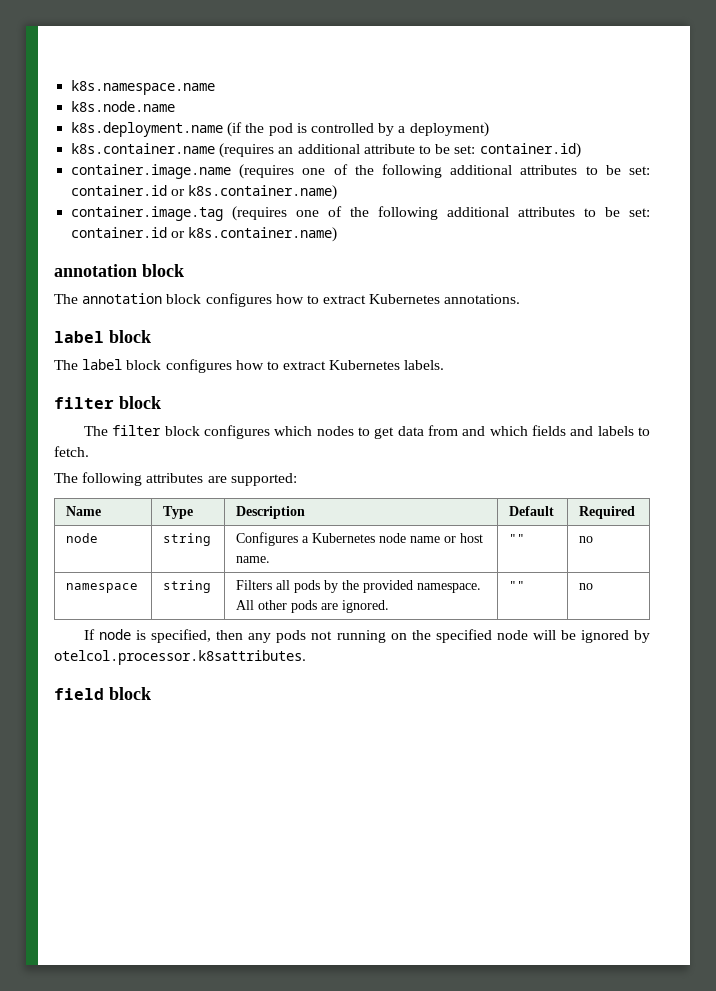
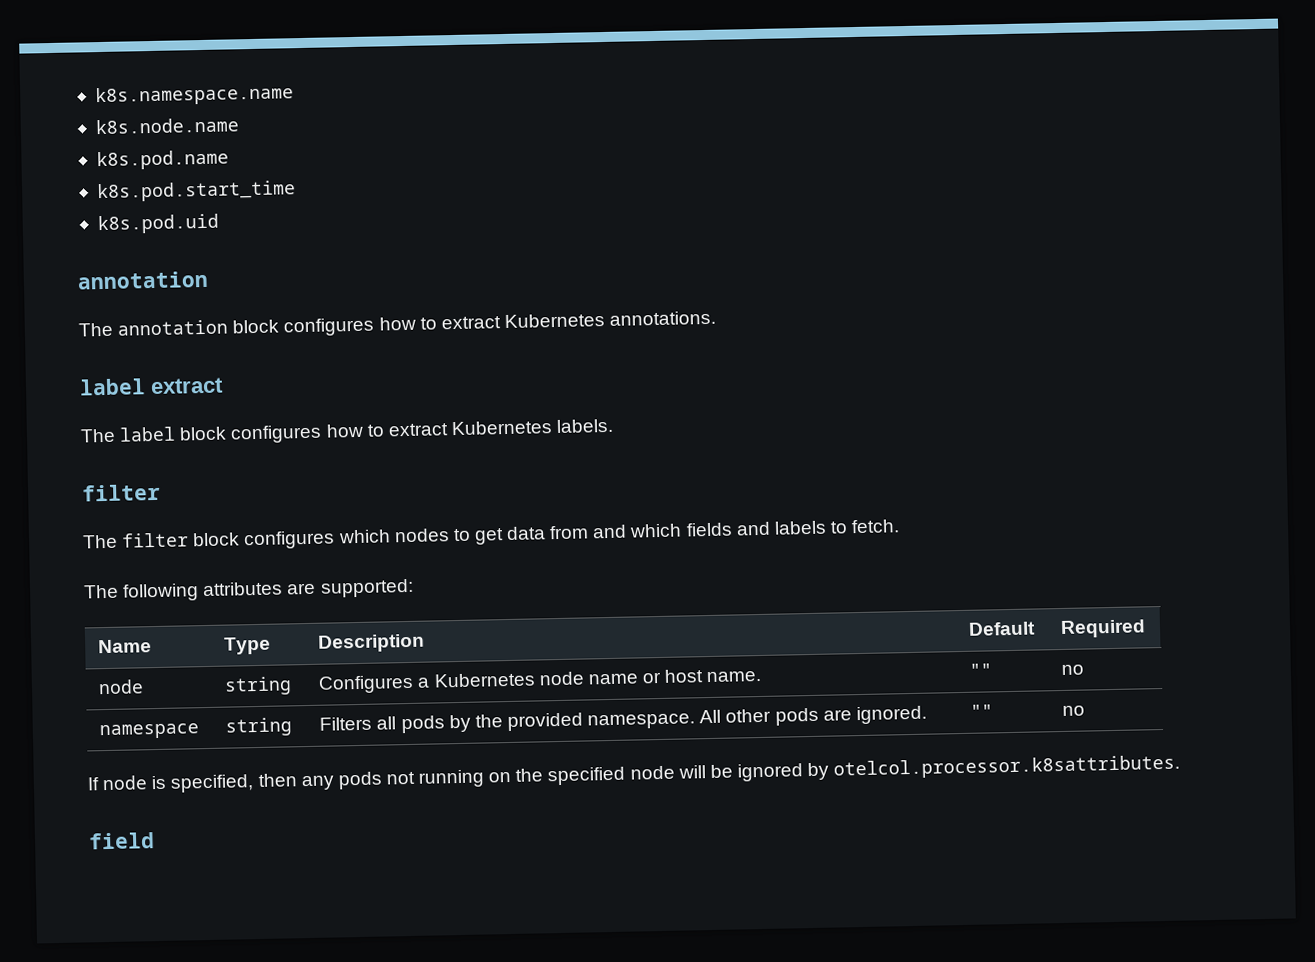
[71,122,489,137] [71,143,581,158] [71,164,651,179] [71,185,338,200] [71,206,651,221] [71,227,338,242] [54,264,184,277] k8s.deployment.name (if the pod is controlled by a deployment) // k8s.container.name (requires an additional attribute to be set: container.id) // container.image.name (requires one of the following additional attributes to be set: container.id or k8s.container.name) // container.image.tag (requires one of the following additional attributes to be set: container.id or k8s.container.name) // annotation block -> [95,149,229,171] [95,180,296,203] [96,213,219,235] [77,270,209,290] k8s.pod.name // k8s.pod.start_time // k8s.pod.uid // annotation
[109,330,151,343] block -> [150,377,224,395] extract
[119,396,161,409] block -> (161, 492) none
[109,687,151,700] block -> (155, 841) none

